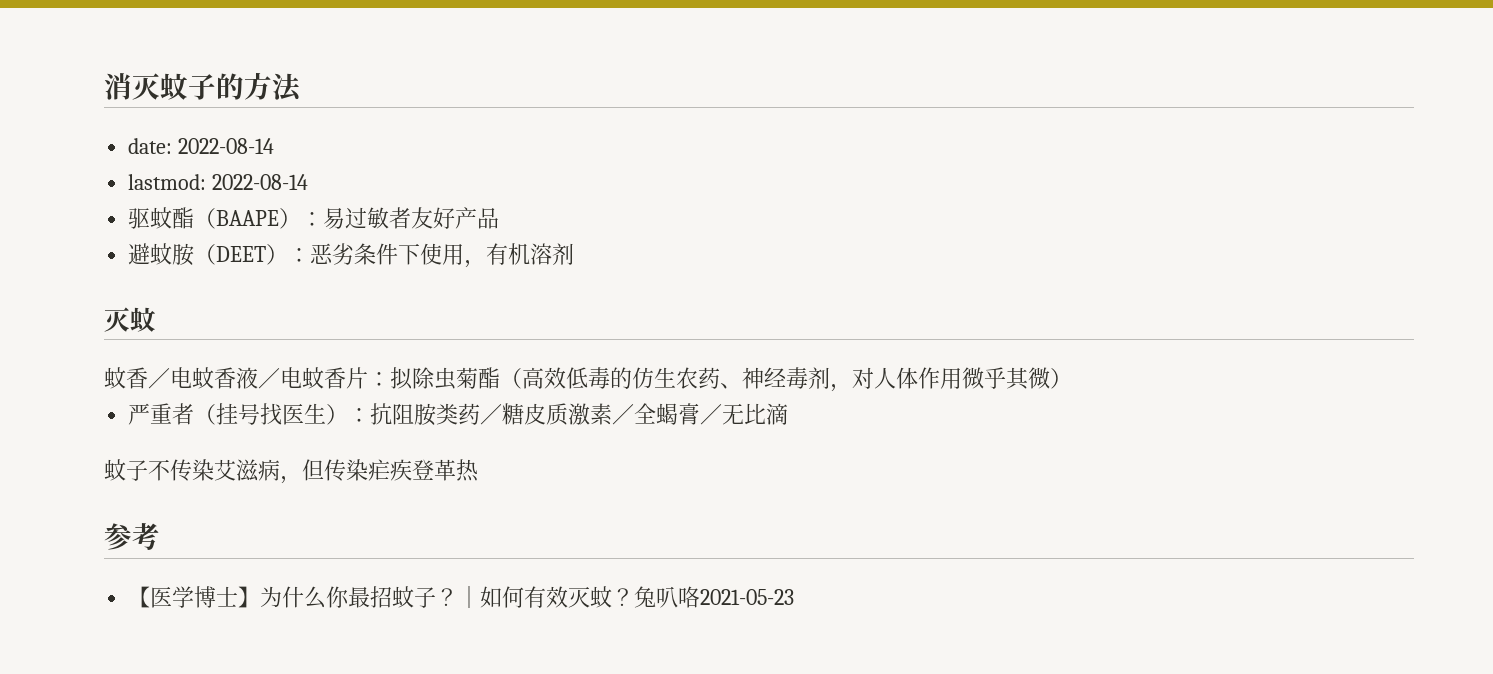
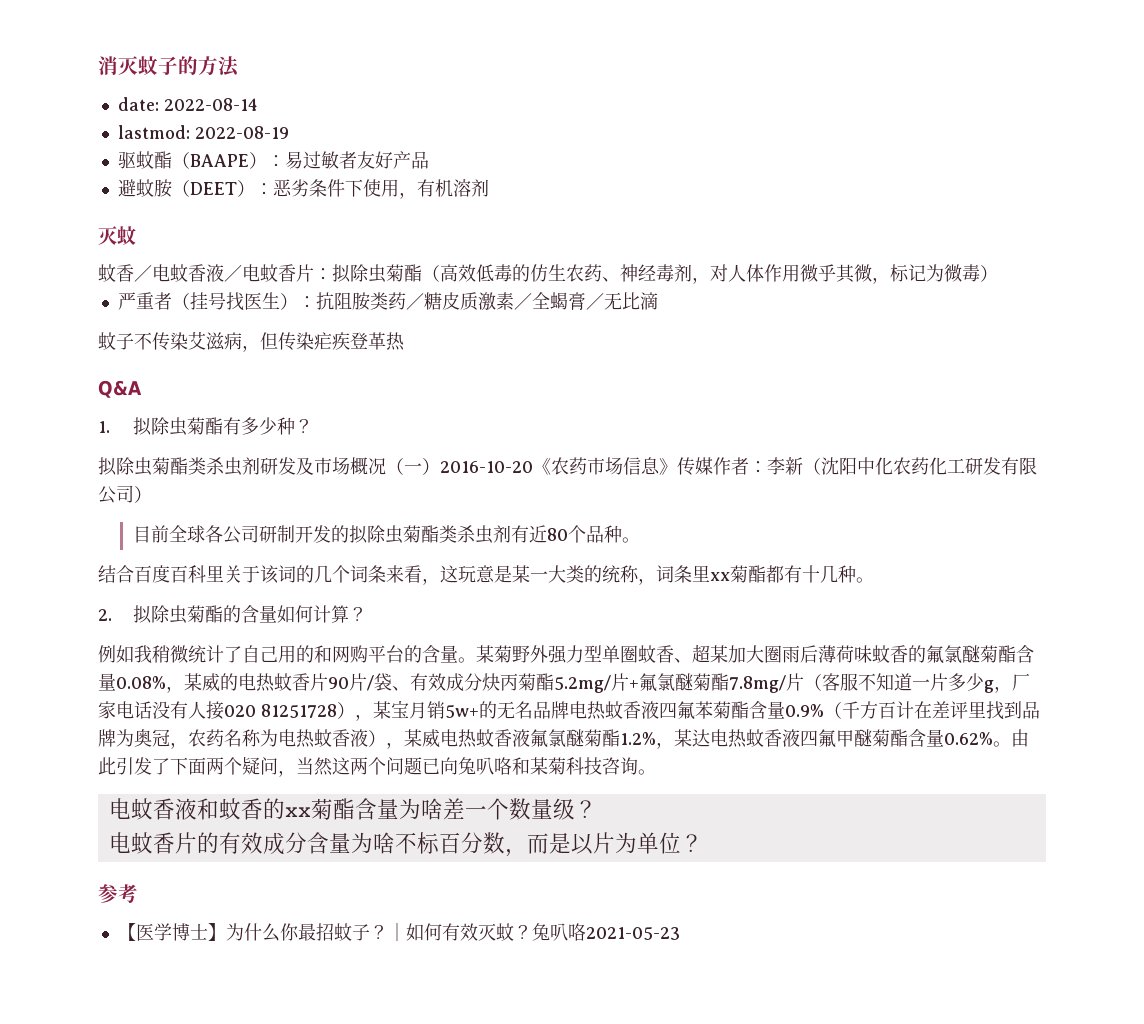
[212,174,309,190] 2022-08-14 -> [194,126,289,139] 2022-08-19
(1050, 378) none -> [872,264,980,284] ，标记为微毒
(479, 470) none -> [98,380,142,398] [98,417,313,436] [98,457,1037,476] [98,485,152,504] [132,525,640,544] [98,565,874,585] [98,605,367,624] [98,644,1034,664] [98,673,1030,693] [98,700,1040,721] [98,729,1029,749] [98,756,656,777] [108,798,597,820] [108,832,703,857] // Q&A // 1.拟除虫菊酯有多少种？ // 拟除虫菊酯类杀虫剂研发及市场概况（一）2016-10-20《农药市场信息》传媒作者：李新（沈阳中化农药化工研发有限公司） // 目前全球各公司研制开发的拟除虫菊酯类杀虫剂有近80个品种。 // 结合百度百科里关于该词的几个词条来看，这玩意是某一大类的统称，词条里xx菊酯都有十几种。 // 2.拟除虫菊酯的含量如何计算？ // 例如我稍微统计了自己用的和网购平台的含量。某菊野外强力型单圈蚊香、超某加大圈雨后薄荷味蚊香的氟氯醚菊酯含量0.08%，某威的电热蚊香片90片/袋、有效成分炔丙菊酯5.2mg/片+氟氯醚菊酯7.8mg/片（客服不知道一片多少g，厂家电话没有人接020 81251728），某宝月销5w+的无名品牌电热蚊香液四氟苯菊酯含量0.9%（千方百计在差评里找到品牌为奥冠，农药名称为电热蚊香液），某威电热蚊香液氟氯醚菊酯1.2%，某达电热蚊香液四氟甲醚菊酯含量0.62%。由此引发了下面两个疑问，当然这两个问题已向兔叭咯和某菊科技咨询。 // 电蚊香液和蚊香的xx菊酯含量为啥差一个数量级？ // 电蚊香片的有效成分含量为啥不标百分数，而是以片为单位？

